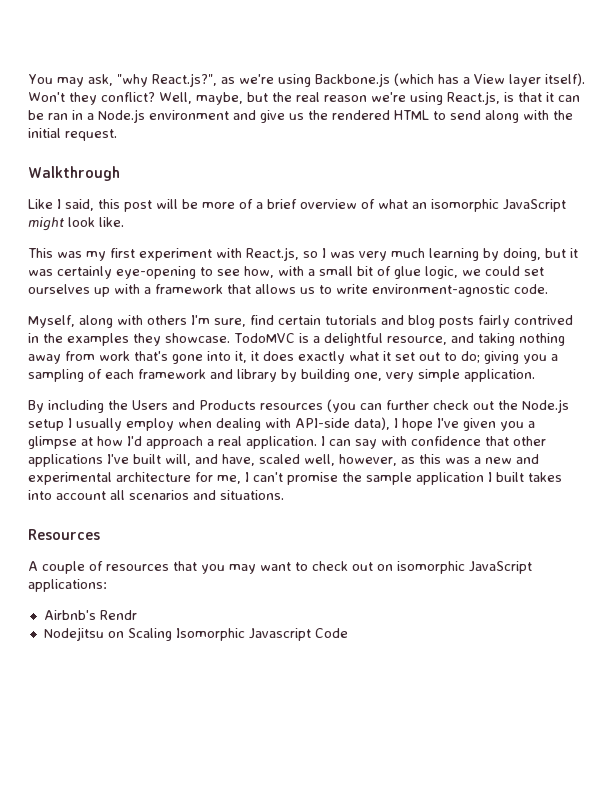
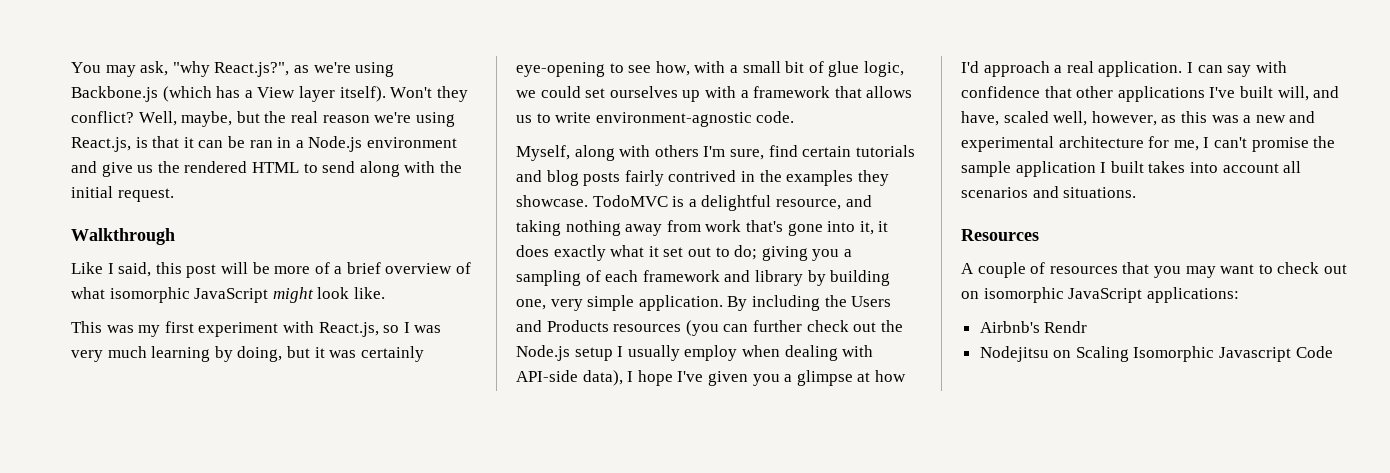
[412,202,427,209] an -> (105, 293) none
(535, 375) // -> (723, 303) none

